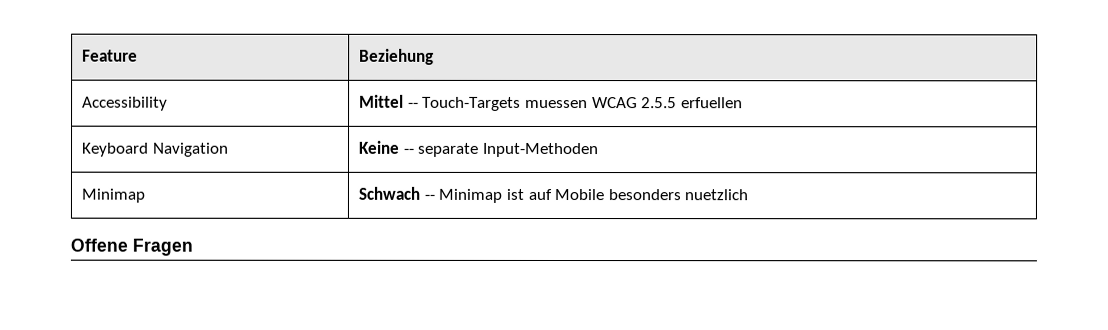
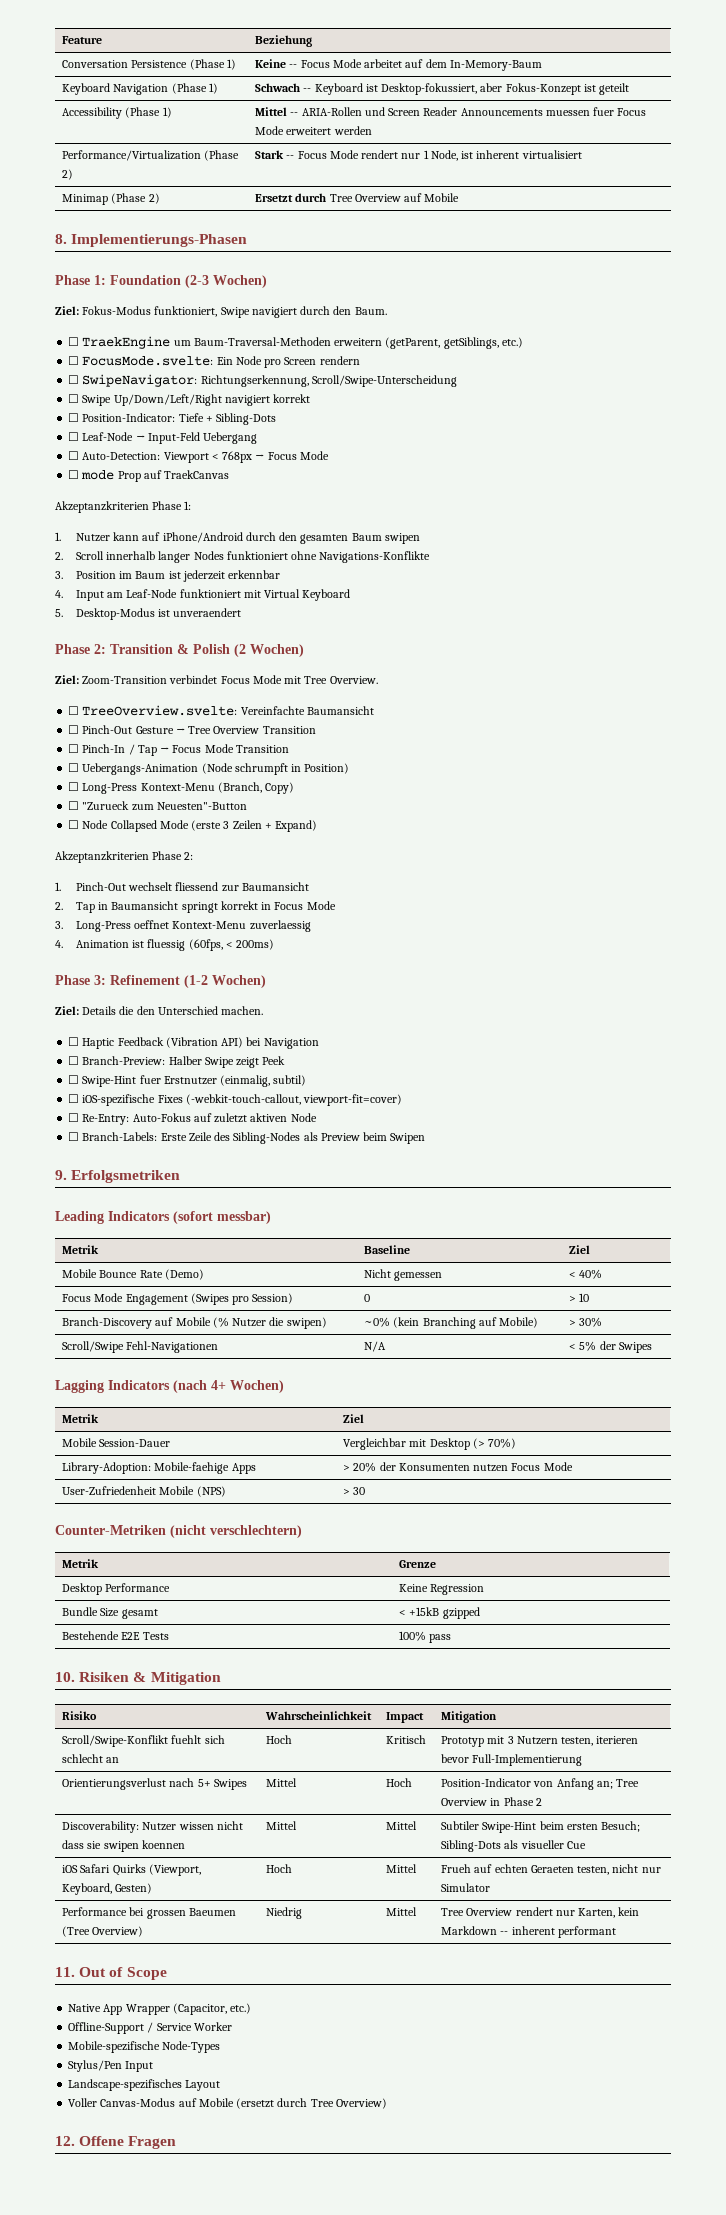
(435, 56) none -> [62,59,236,70] [255,59,542,71] [62,83,218,95] [255,83,630,95] // Conversation Persistence (Phase 1) | Keine -- Focus Mode arbeitet auf dem In-Memory-Baum // Keyboard Navigation (Phase 1) | Schwach -- Keyboard ist Desktop-fokussiert, aber Fokus-Konzept ist geteilt
(169, 103) none -> [125,107,172,118] (Phase 1)
[422,96,743,111] [82,142,229,157] [359,140,599,158] [81,188,146,203] [358,186,749,203] Touch-Targets muessen WCAG 2.5.5 erfuellen // Keyboard Navigation | Keine -- separate Input-Methoden // Minimap | Schwach -- Minimap ist auf Mobile besonders nuetzlich // -> [301,107,647,116] [255,126,372,135] [62,150,240,161] [62,169,74,180] [255,150,582,161] [62,193,160,205] [255,193,460,202] [55,234,248,247] [55,275,267,288] [55,306,387,318] [68,336,523,349] [68,356,360,368] [68,374,457,387] [68,394,311,406] [68,413,277,425] [68,432,258,444] [68,451,329,463] [68,470,230,482] [55,501,192,513] [55,532,420,544] [55,551,431,563] [55,570,281,582] [55,589,351,601] [55,608,242,620] [55,644,304,657] [55,675,378,684] [68,705,374,716] [68,725,316,734] [68,744,289,756] [68,763,350,775] [68,782,295,794] [68,801,247,811] [68,820,318,832] [55,851,194,863] [55,882,309,892] [55,901,336,913] [55,920,311,932] [55,939,275,951] [55,975,266,988] [55,1006,264,1015] [68,1037,319,1049] [68,1056,286,1068] [68,1075,307,1087] [68,1094,403,1106] [68,1113,317,1125] [68,1132,426,1144] [55,1170,181,1183] [55,1211,271,1224] [62,1245,100,1254] [364,1245,411,1254] [569,1245,591,1254] [62,1269,204,1280] [364,1269,443,1281] [569,1269,603,1279] [62,1293,294,1305] [364,1294,371,1302] [569,1293,590,1302] [62,1317,327,1329] [364,1317,539,1329] [569,1317,603,1327] [62,1341,219,1353] [364,1341,387,1352] [569,1341,652,1353] [55,1380,284,1393] [62,1414,100,1423] [343,1414,365,1423] [62,1438,171,1447] [343,1438,517,1450] [62,1462,256,1474] [343,1462,573,1472] [62,1486,226,1497] [343,1487,366,1495] [55,1525,302,1538] [62,1559,100,1568] [399,1560,437,1568] [62,1583,171,1595] [399,1584,485,1595] [62,1607,158,1619] [399,1607,480,1619] [62,1631,169,1640] [399,1631,452,1643] [55,1672,221,1685] [62,1711,98,1720] [265,1711,373,1720] [386,1712,425,1723] [441,1711,498,1723] [62,1735,225,1747] [62,1754,120,1763] [266,1735,293,1744] [386,1735,427,1744] [441,1736,639,1747] [441,1754,583,1766] [62,1778,247,1790] [266,1778,298,1787] [386,1778,413,1787] [441,1778,640,1790] [441,1797,542,1806] [62,1821,243,1833] [62,1840,185,1852] [266,1821,298,1830] [386,1821,418,1830] [441,1821,641,1833] [441,1840,586,1852] [62,1864,201,1876] [62,1883,153,1895] [266,1864,293,1873] [386,1864,418,1873] [441,1864,661,1875] [441,1883,491,1892] [62,1907,236,1919] [62,1926,144,1937] [266,1907,303,1919] [386,1907,418,1916] [441,1907,640,1918] [441,1926,616,1938] [55,1967,167,1980] [68,2003,252,2015] [68,2022,232,2034] [68,2041,221,2053] [68,2060,154,2072] [68,2079,221,2091] [68,2098,387,2109] [55,2136,75,2146] ARIA-Rollen und Screen Reader Announcements muessen fuer Focus Mode erweitert werden // Performance/Virtualization (Phase 2) | Stark -- Focus Mode rendert nur 1 Node, ist inherent virtualisiert // Minimap (Phase 2) | Ersetzt durch Tree Overview auf Mobile // 8. Implementierungs-Phasen // Phase 1: Foundation (2-3 Wochen) // Ziel: Fokus-Modus funktioniert, Swipe navigiert durch den Baum. // ☐ TraekEngine um Baum-Traversal-Methoden erweitern (getParent, getSiblings, etc.) // ☐ FocusMode.svelte: Ein Node pro Screen rendern // ☐ SwipeNavigator: Richtungserkennung, Scroll/Swipe-Unterscheidung // ☐ Swipe Up/Down/Left/Right navigiert korrekt // ☐ Position-Indicator: Tiefe + Sibling-Dots // ☐ Leaf-Node → Input-Feld Uebergang // ☐ Auto-Detection: Viewport < 768px → Focus Mode // ☐ mode Prop auf TraekCanvas // Akzeptanzkriterien Phase 1: // 1. Nutzer kann auf iPhone/Android durch den gesamten Baum swipen // 2. Scroll innerhalb langer Nodes funktioniert ohne Navigations-Konflikte // 3. Position im Baum ist jederzeit erkennbar // 4. Input am Leaf-Node funktioniert mit Virtual Keyboard // 5. Desktop-Modus ist unveraendert // Phase 2: Transition & Polish (2 Wochen) // Ziel: Zoom-Transition verbindet Focus Mode mit Tree Overview. // ☐ TreeOverview.svelte: Vereinfachte Baumansicht // ☐ Pinch-Out Gesture → Tree Overview Transition // ☐ Pinch-In / Tap → Focus Mode Transition // ☐ Uebergangs-Animation (Node schrumpft in Position) // ☐ Long-Press Kontext-Menu (Branch, Copy) // ☐ "Zurueck zum Neuesten"-Button // ☐ Node Collapsed Mode (erste 3 Zeilen + Expand) // Akzeptanzkriterien Phase 2: // 1. Pinch-Out wechselt fliessend zur Baumansicht // 2. Tap in Baumansicht springt korrekt in Focus Mode // 3. Long-Press oeffnet Kontext-Menu zuverlaessig // 4. Animation ist fluessig (60fps, < 200ms) // Phase 3: Refinement (1-2 Wochen) // Ziel: Details die den Unterschied machen. // ☐ Haptic Feedback (Vibration API) bei Navigation // ☐ Branch-Preview: Halber Swipe zeigt Peek // ☐ Swipe-Hint fuer Erstnutzer (einmalig, subtil) // ☐ iOS-spezifische Fixes (-webkit-touch-callout, viewport-fit=cover) // ☐ Re-Entry: Auto-Fokus auf zuletzt aktiven Node // ☐ Branch-Labels: Erste Zeile des Sibling-Nodes als Preview beim Swipen // 9. Erfolgsmetriken // Leading Indicators (sofort messbar) // Metrik | Baseline | Ziel // Mobile Bounce Rate (Demo) | Nicht gemessen | < 40% // Focus Mode Engagement (Swipes pro Session) | 0 | > 10 // Branch-Discovery auf Mobile (% Nutzer die swipen) | ~0% (kein Branching auf Mobile) | > 30% // Scroll/Swipe Fehl-Navigationen | N/A | < 5% der Swipes // Lagging Indicators (nach 4+ Wochen) // Metrik | Ziel // Mobile Session-Dauer | Vergleichbar mit Desktop (> 70%) // Library-Adoption: Mobile-faehige Apps | > 20% der Konsumenten nutzen Focus Mode // User-Zufriedenheit Mobile (NPS) | > 30 // Counter-Metriken (nicht verschlechtern) // Metrik | Grenze // Desktop Performance | Keine Regression // Bundle Size gesamt | < +15kB gzipped // Bestehende E2E Tests | 100% pass // 10. Risiken & Mitigation // Risiko | Wahrscheinlichkeit | Impact | Mitigation // Scroll/Swipe-Konflikt fuehlt sich schlecht an | Hoch | Kritisch | Prototyp mit 3 Nutzern testen, iterieren bevor Full-Implementierung // Orientierungsverlust nach 5+ Swipes | Mittel | Hoch | Position-Indicator von Anfang an; Tree Overview in Phase 2 // Discoverability: Nutzer wissen nicht dass sie swipen koennen | Mittel | Mittel | Subtiler Swipe-Hint beim ersten Besuch; Sibling-Dots als visueller Cue // iOS Safari Quirks (Viewport, Keyboard, Gesten) | Hoch | Mittel | Frueh auf echten Geraeten testen, nicht nur Simulator // Performance bei grossen Baeumen (Tree Overview) | Niedrig | Mittel | Tree Overview rendert nur Karten, kein Markdown -- inherent performant // 11. Out of Scope // Native App Wrapper (Capacitor, etc.) // Offline-Support / Service Worker // Mobile-spezifische Node-Types // Stylus/Pen Input // Landscape-spezifisches Layout // Voller Canvas-Modus auf Mobile (ersetzt durch Tree Overview) // 12.

